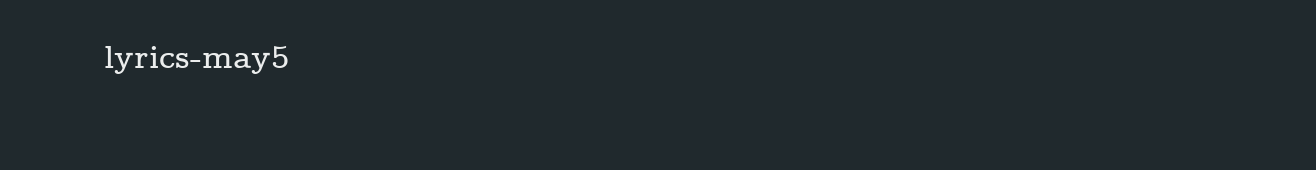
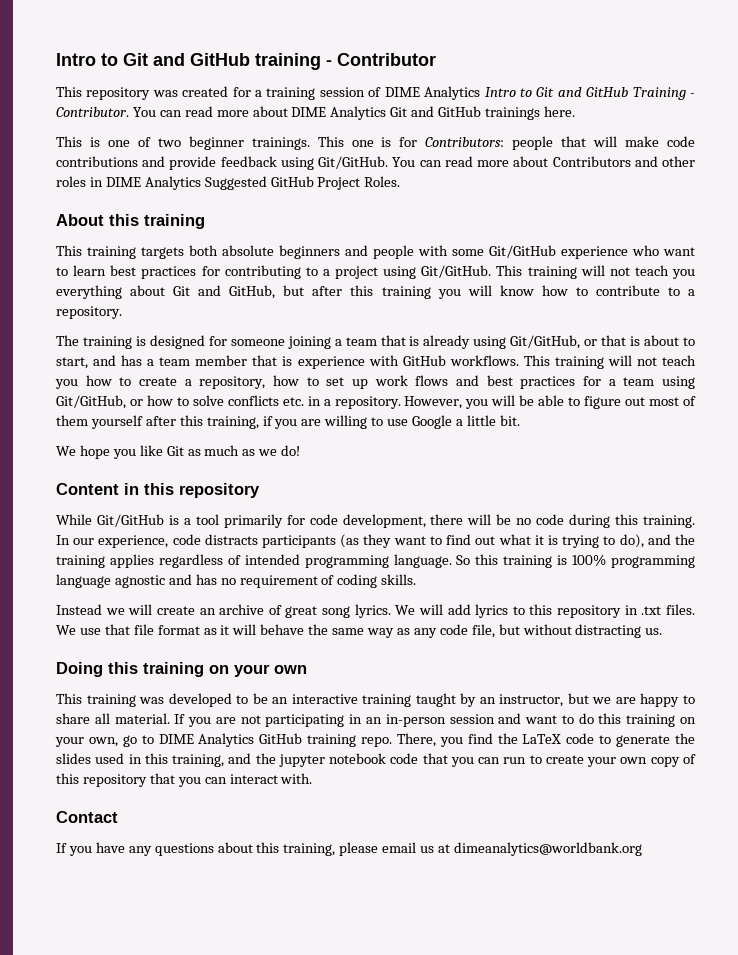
[104,46,289,74] lyrics-may5 -> [56,53,436,70] [56,86,696,100] [56,106,575,120] [56,136,695,150] [56,156,695,170] [56,176,401,190] [56,214,205,229] [56,245,695,259] [56,265,695,279] [56,285,695,299] [56,306,122,319] [56,335,696,349] [56,355,696,369] [55,375,695,389] [56,395,697,409] [56,415,520,429] [56,445,301,459] [56,483,260,498] [56,514,695,528] [56,534,696,548] [56,554,695,568] [56,574,417,588] [56,604,696,618] [56,624,663,638] [56,662,307,677] [56,693,695,707] [56,713,697,727] [55,733,695,747] [56,753,696,767] [56,773,313,787] [56,811,118,823] [56,842,642,856] Intro to Git and GitHub training - Contributor // This repository was created for a training session of DIME Analytics Intro to Git and GitHub Training - Contributor. You can read more about DIME Analytics Git and GitHub trainings here. // This is one of two beginner trainings. This one is for Contributors: people that will make code contributions and provide feedback using Git/GitHub. You can read more about Contributors and other roles in DIME Analytics Suggested GitHub Project Roles. // About this training // This training targets both absolute beginners and people with some Git/GitHub experience who want to learn best practices for contributing to a project using Git/GitHub. This training will not teach you everything about Git and GitHub, but after this training you will know how to contribute to a repository. // The training is designed for someone joining a team that is already using Git/GitHub, or that is about to start, and has a team member that is experience with GitHub workflows. This training will not teach you how to create a repository, how to set up work flows and best practices for a team using Git/GitHub, or how to solve conflicts etc. in a repository. However, you will be able to figure out most of them yourself after this training, if you are willing to use Google a little bit. // We hope you like Git as much as we do! // Content in this repository // While Git/GitHub is a tool primarily for code development, there will be no code during this training. In our experience, code distracts participants (as they want to find out what it is trying to do), and the training applies regardless of intended programming language. So this training is 100% programming language agnostic and has no requirement of coding skills. // Instead we will create an archive of great song lyrics. We will add lyrics to this repository in .txt files. We use that file format as it will behave the same way as any code file, but without distracting us. // Doing this training on your own // This training was developed to be an interactive training taught by an instructor, but we are happy to share all material. If you are not participating in an in-person session and want to do this training on your own, go to DIME Analytics GitHub training repo. There, you find the LaTeX code to generate the slides used in this training, and the jupyter notebook code that you can run to create your own copy of this repository that you can interact with. // Contact // If you have any questions about this training, please email us at dimeanalytics@worldbank.org

